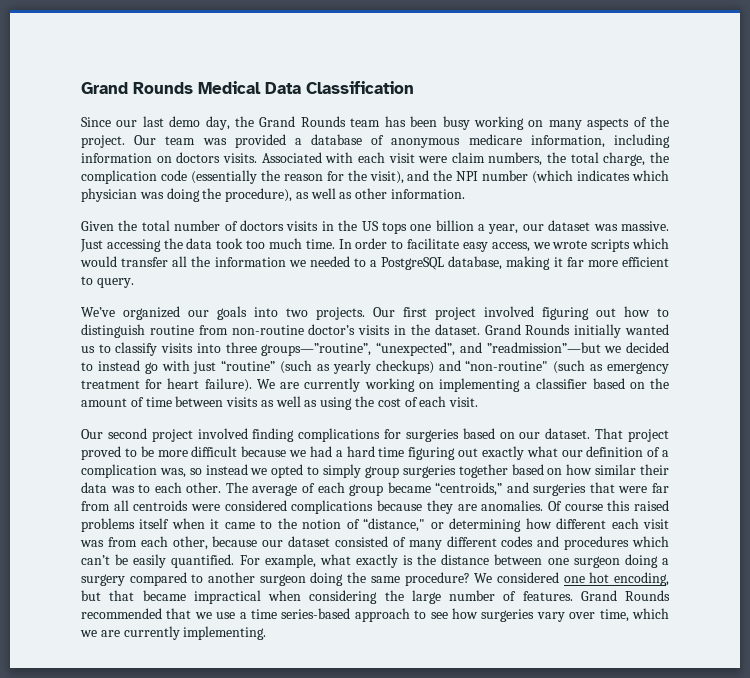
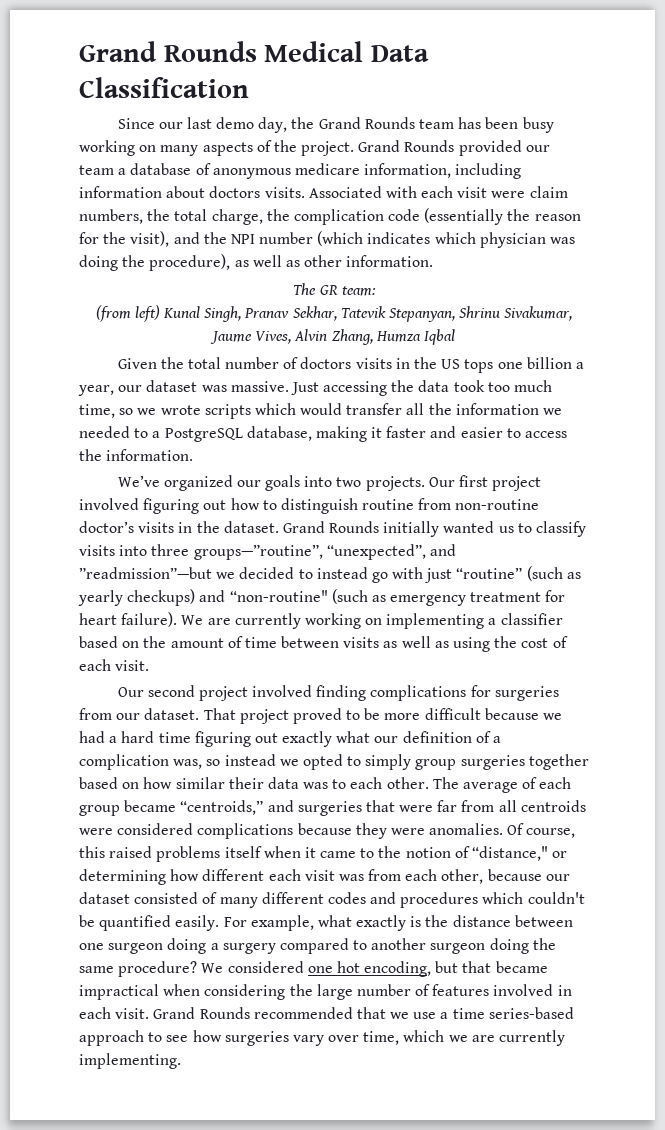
[134,134,286,148] Our team was provided -> [358,140,550,156] [79,165,114,175] Grand Rounds provided our team
[156,156,172,163] on -> [166,186,206,198] about
(466, 194) none -> [293,283,376,296] [95,305,573,322] [210,329,455,345] // The GR team: // (from left) Kunal Singh, Pranav Sekhar, Tatevik Stepanyan, Shrinu Sivakumar, Jaume Vives, Alvin Zhang, Humza Iqbal
[305,238,530,252] time. In order to facilitate easy access, -> [79,404,134,418] time, so
[566,257,669,267] [81,276,134,288] far more efficient to query. -> [386,426,568,438] [79,449,194,461] faster and easier to access the information.
[462,428,515,439] based on -> [79,708,112,720] from
[457,504,477,511] are -> [390,828,425,835] were
[564,504,603,511] course -> [526,828,576,838] course,
[81,554,235,568] can’t be easily quantified. -> [527,892,585,904] [79,915,220,931] couldn't be quantified easily.
[522,591,573,601] features. -> [432,984,572,996] [79,1007,150,1019] features involved in each visit.

